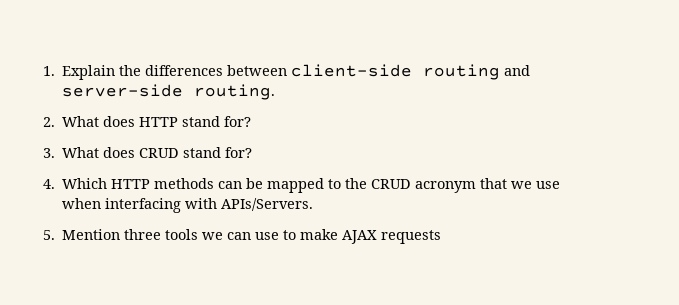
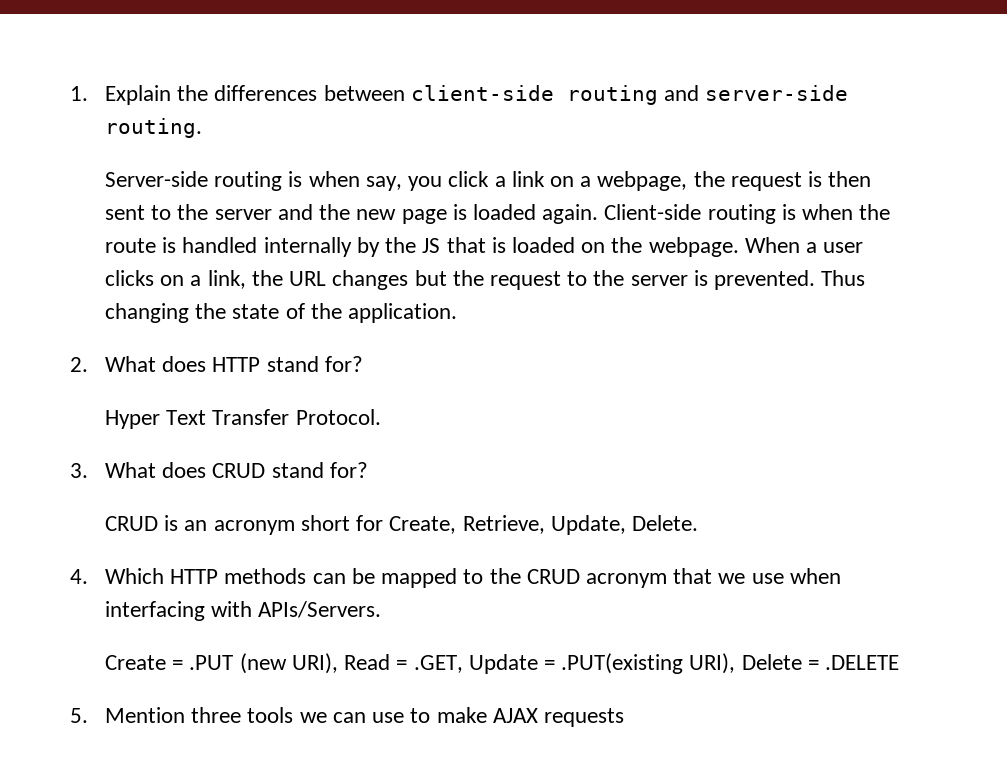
(276, 92) none -> [105,171,872,191] [105,204,891,224] [105,237,864,257] [105,270,866,290] [105,303,458,323] // Server-side routing is when say, you click a link on a webpage, the request is then sent to the server and the new page is loaded again. Client-side routing is when the route is handled internally by the JS that is loaded on the webpage. When a user clicks on a link, the URL changes but the request to the server is prevented. Thus changing the state of the application.
(252, 121) none -> [105,409,381,429] // Hyper Text Transfer Protocol.
(253, 152) none -> [105,515,698,535] // CRUD is an acronym short for Create, Retrieve, Update, Delete.
(314, 204) none -> [105,653,899,674] // Create = .PUT (new URI), Read = .GET, Update = .PUT(existing URI), Delete = .DELETE

